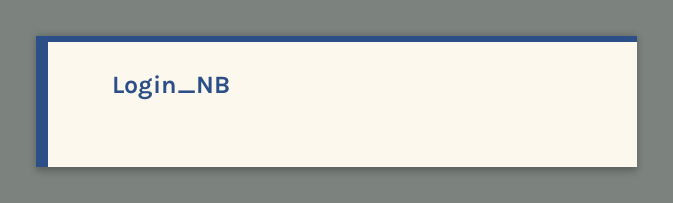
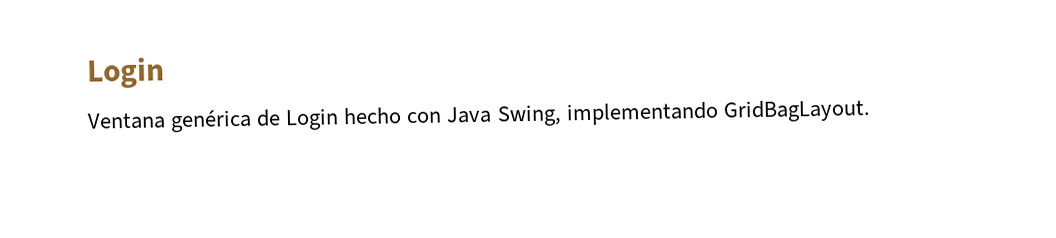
[112,75,230,100] Login_NB -> [86,57,165,89] [87,99,871,133] Login // Ventana genérica de Login hecho con Java Swing, implementando GridBagLayout.

